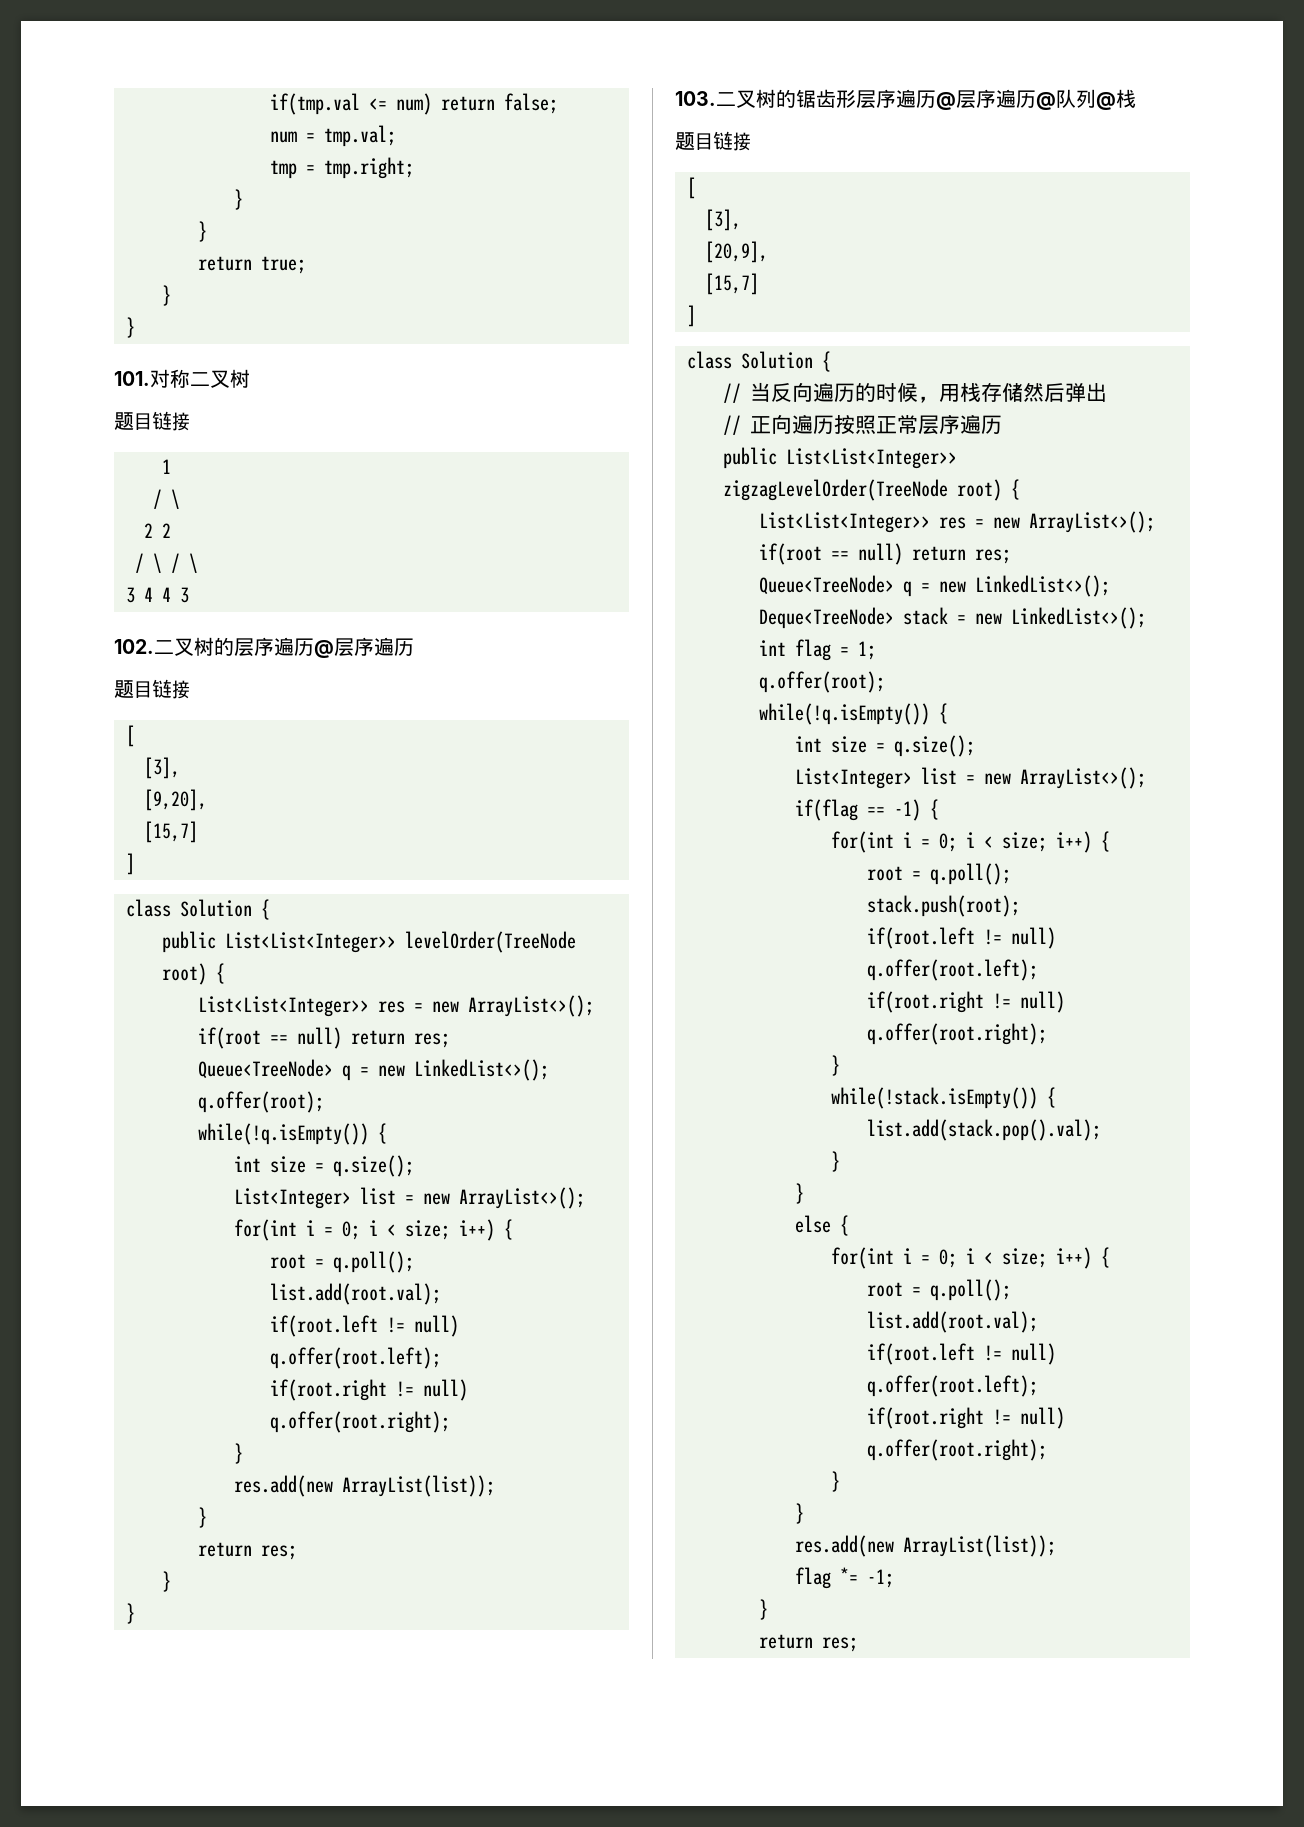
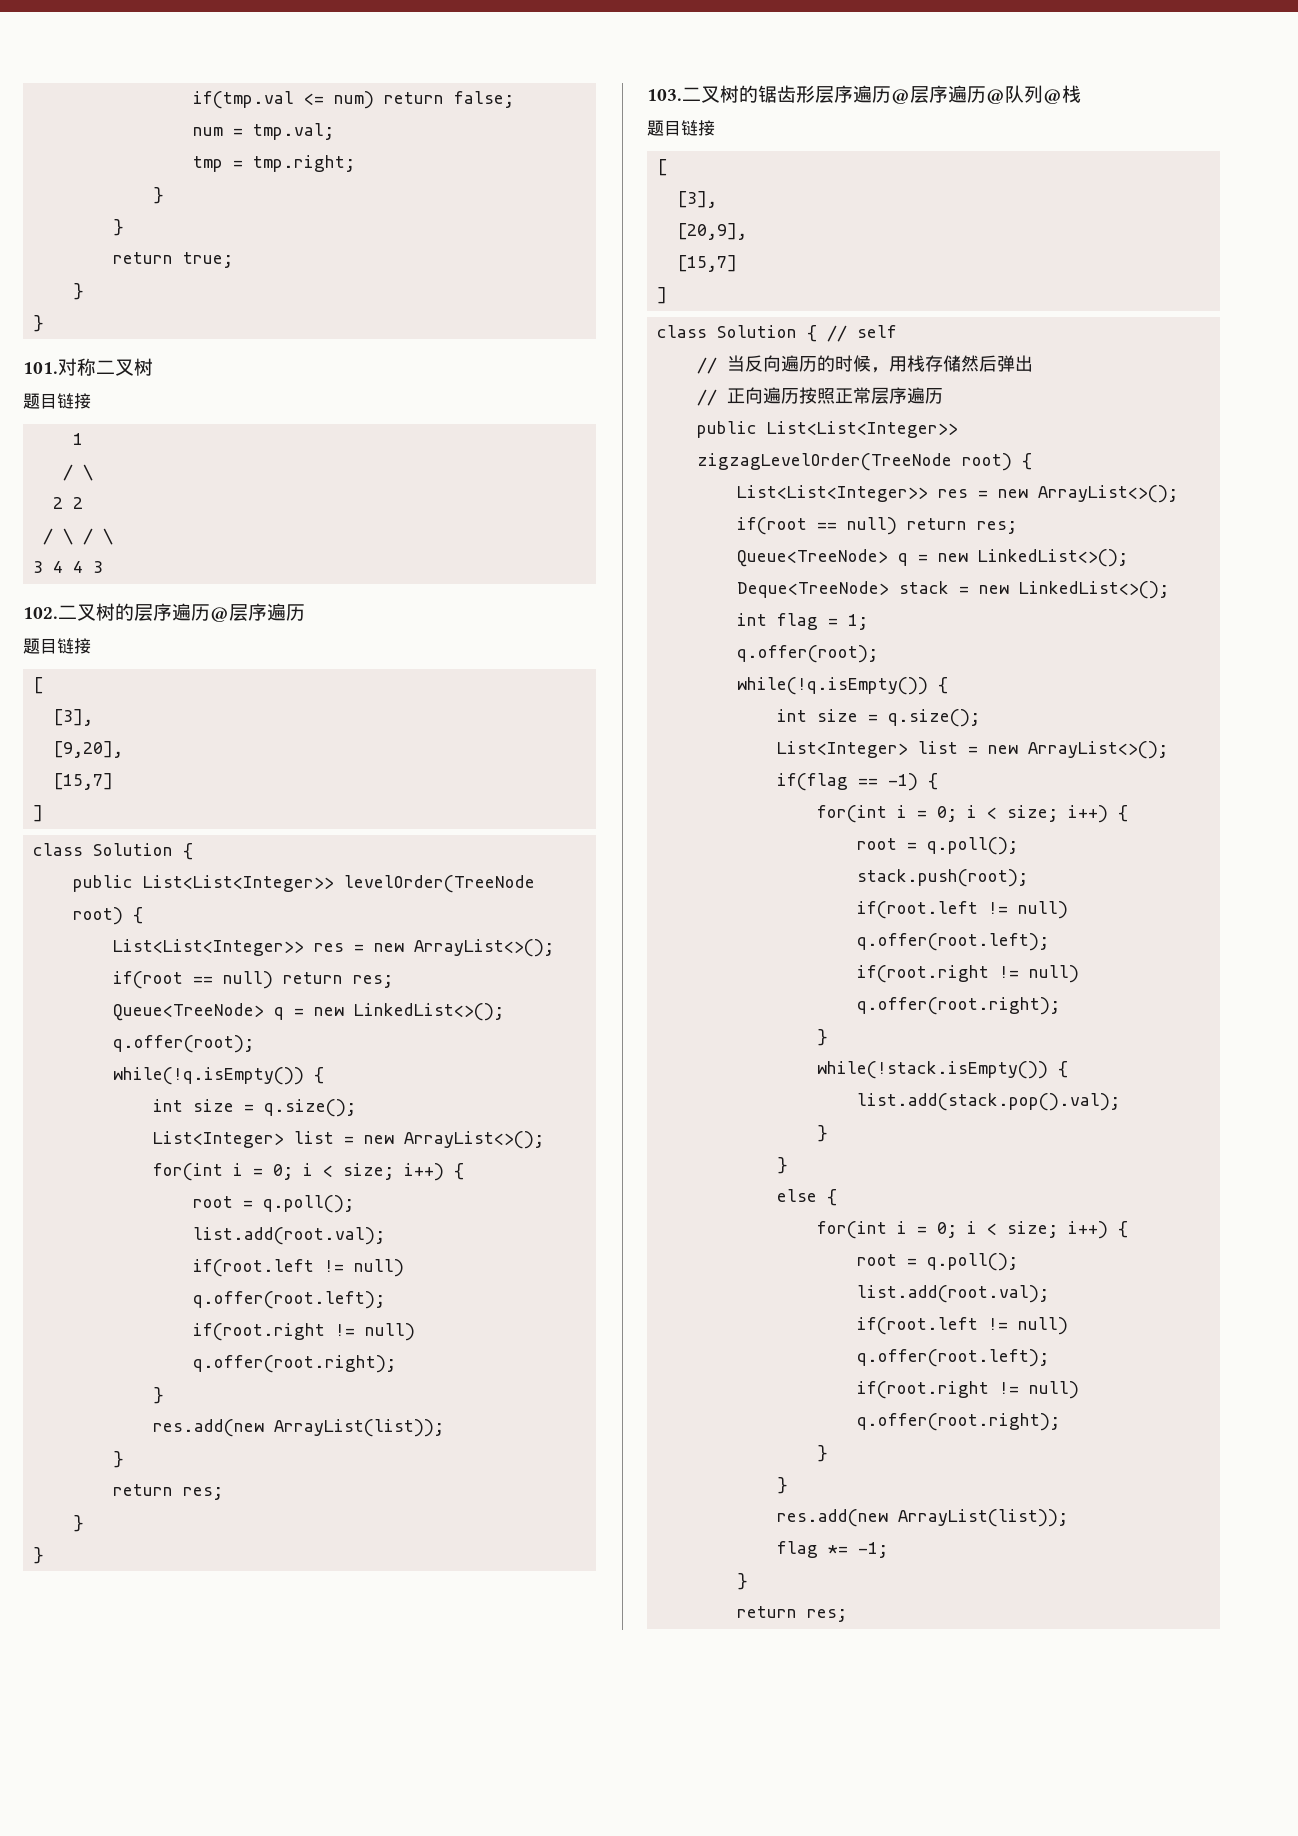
(831, 361) none -> [827,325,898,342] // self

